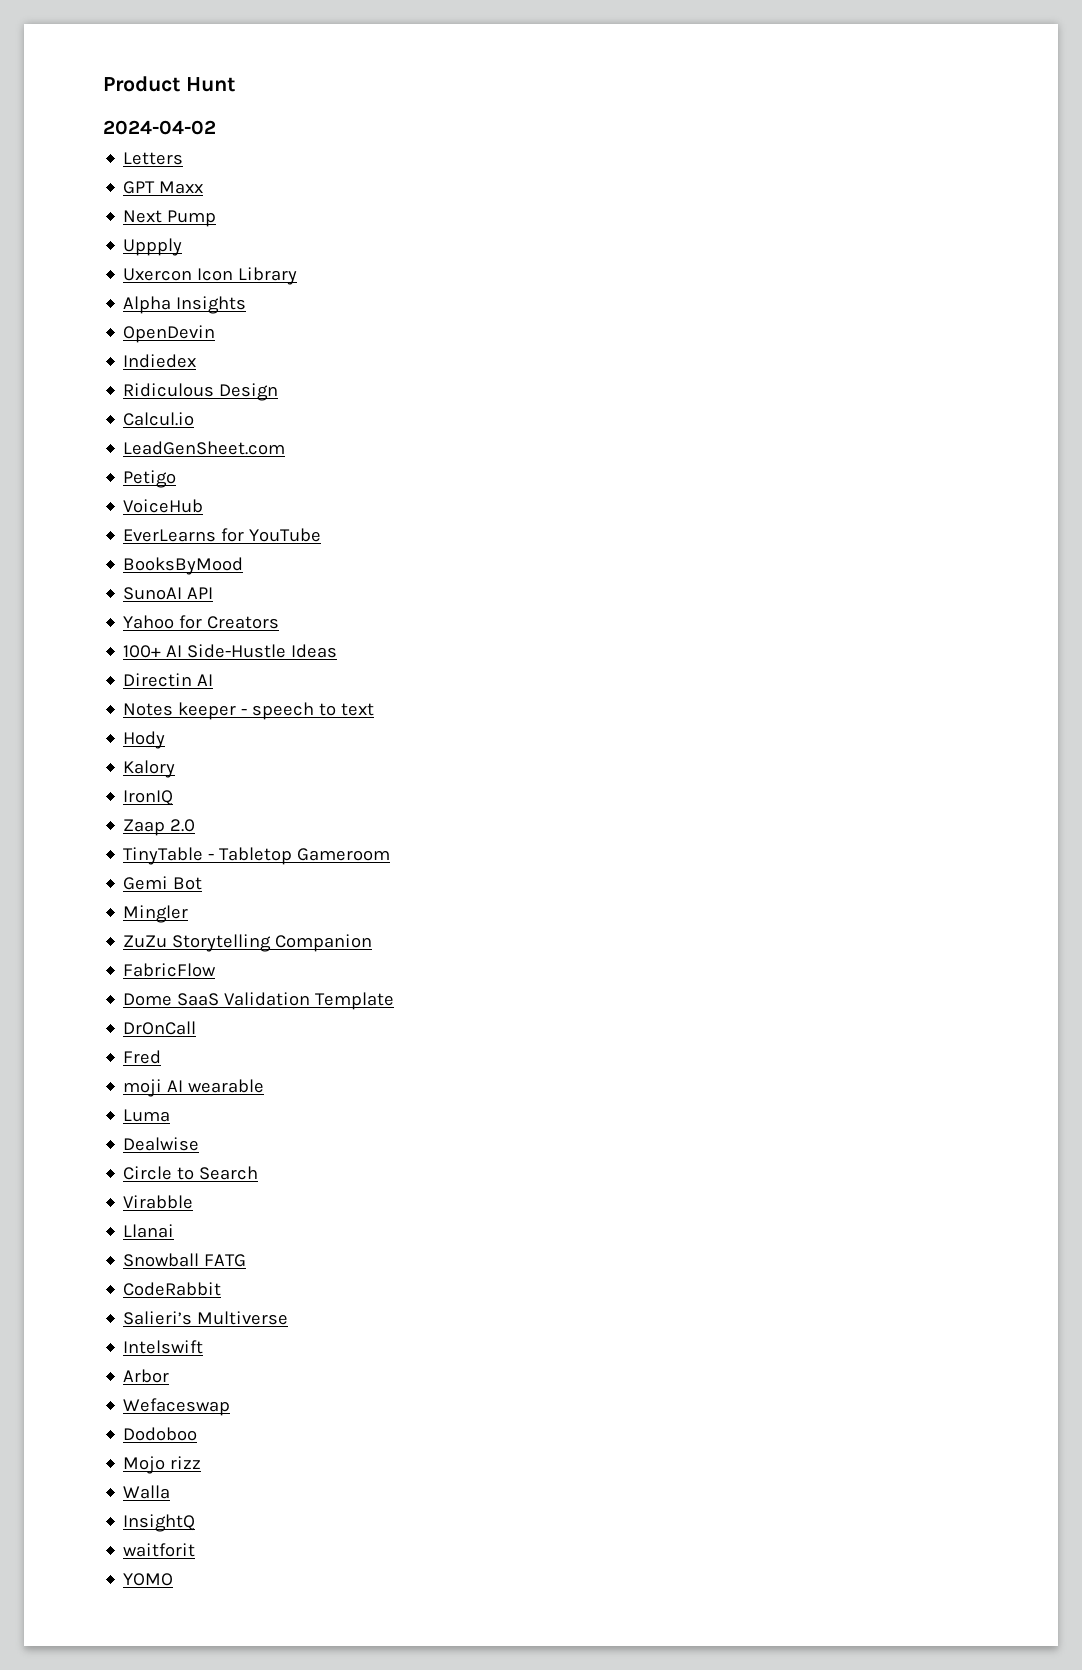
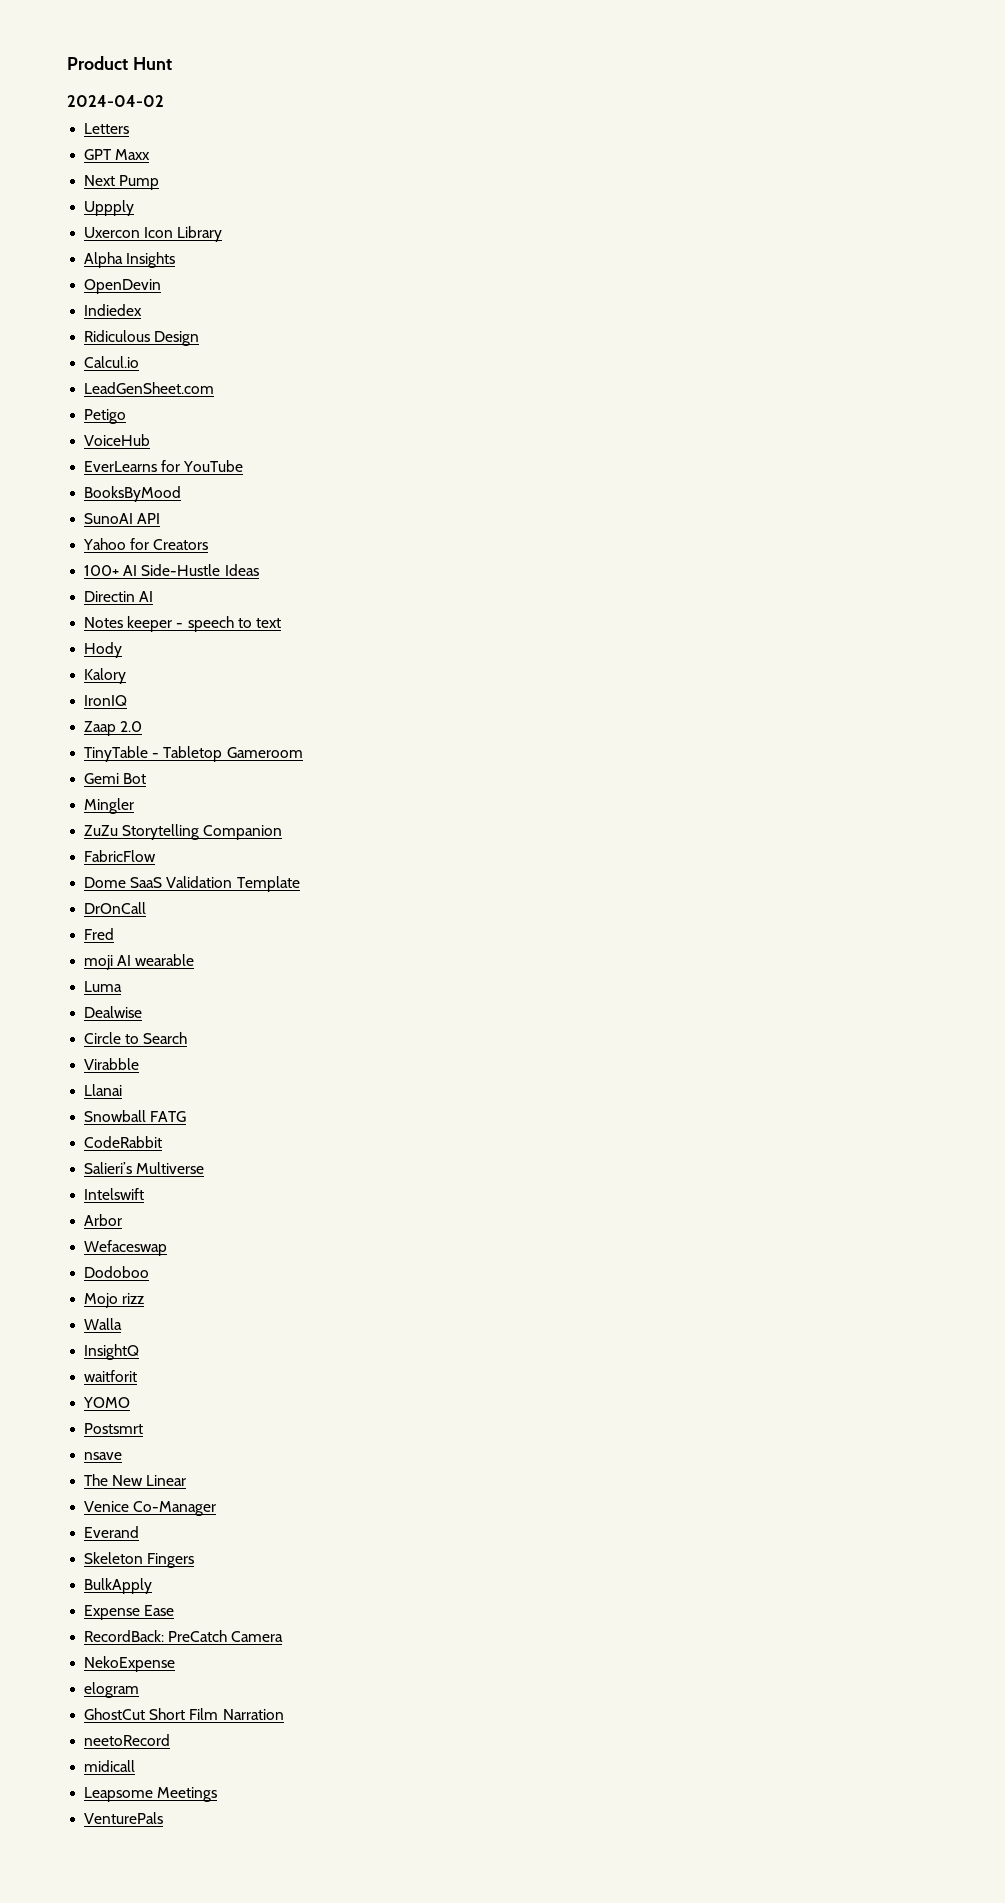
(174, 1579) none -> [84,1423,144,1434] [84,1452,123,1460] [84,1474,187,1486] [84,1501,217,1516] [84,1526,140,1538] [84,1552,195,1568] [84,1578,153,1594] [84,1605,175,1620] [84,1630,284,1642] [84,1656,176,1672] [84,1682,140,1698] [84,1708,284,1720] [84,1734,171,1746] [84,1760,136,1772] [84,1787,218,1802] [84,1812,164,1824] // Postsmrt // nsave // The New Linear // Venice Co-Manager // Everand // Skeleton Fingers // BulkApply // Expense Ease // RecordBack: PreCatch Camera // NekoExpense // elogram // GhostCut Short Film Narration // neetoRecord // midicall // Leapsome Meetings // VenturePals

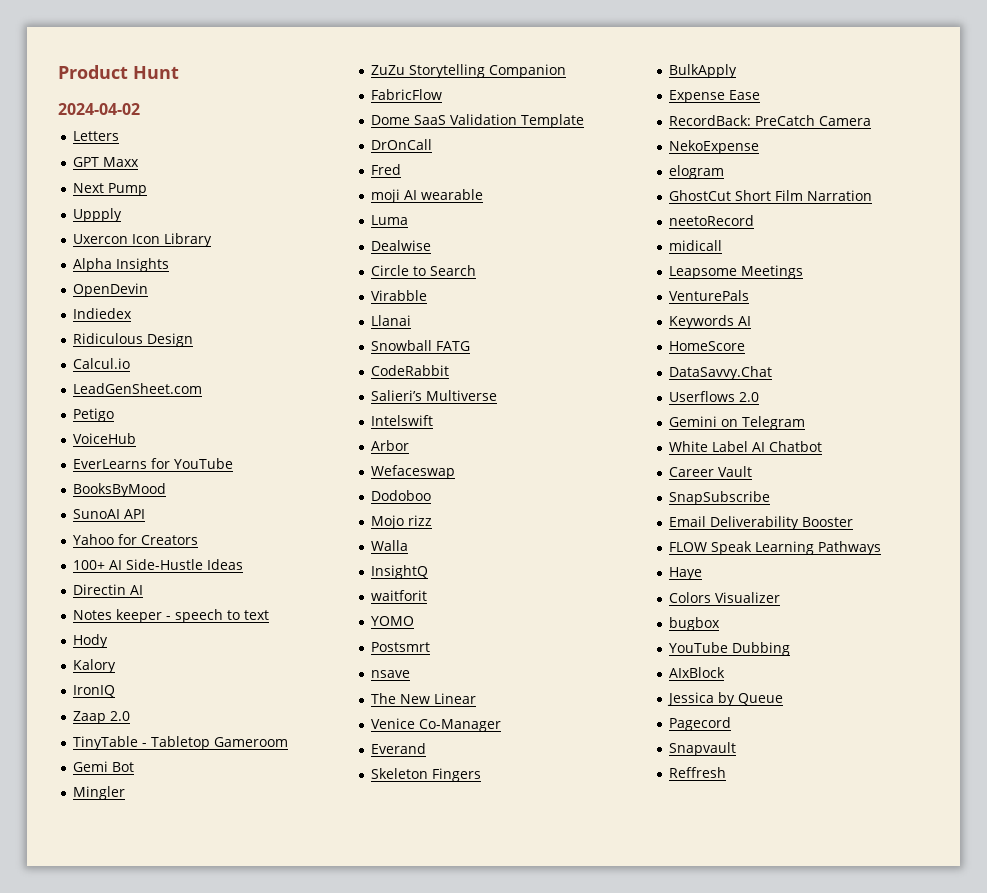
(164, 1818) none -> [668,315,751,329] [668,341,745,351] [668,366,772,380] [668,391,759,402] [668,416,805,430] [668,441,822,452] [668,466,752,477] [668,491,770,505] [668,516,853,530] [668,541,881,555] [668,567,702,580] [668,592,780,603] [668,617,720,631] [668,642,790,656] [668,667,725,678] [666,692,783,706] [668,717,731,731] [668,742,736,756] [668,767,726,778] // Keywords AI // HomeScore // DataSavvy.Chat // Userflows 2.0 // Gemini on Telegram // White Label AI Chatbot // Career Vault // SnapSubscribe // Email Deliverability Booster // FLOW Speak Learning Pathways // Haye // Colors Visualizer // bugbox // YouTube Dubbing // AIxBlock // Jessica by Queue // Pagecord // Snapvault // Reffresh

